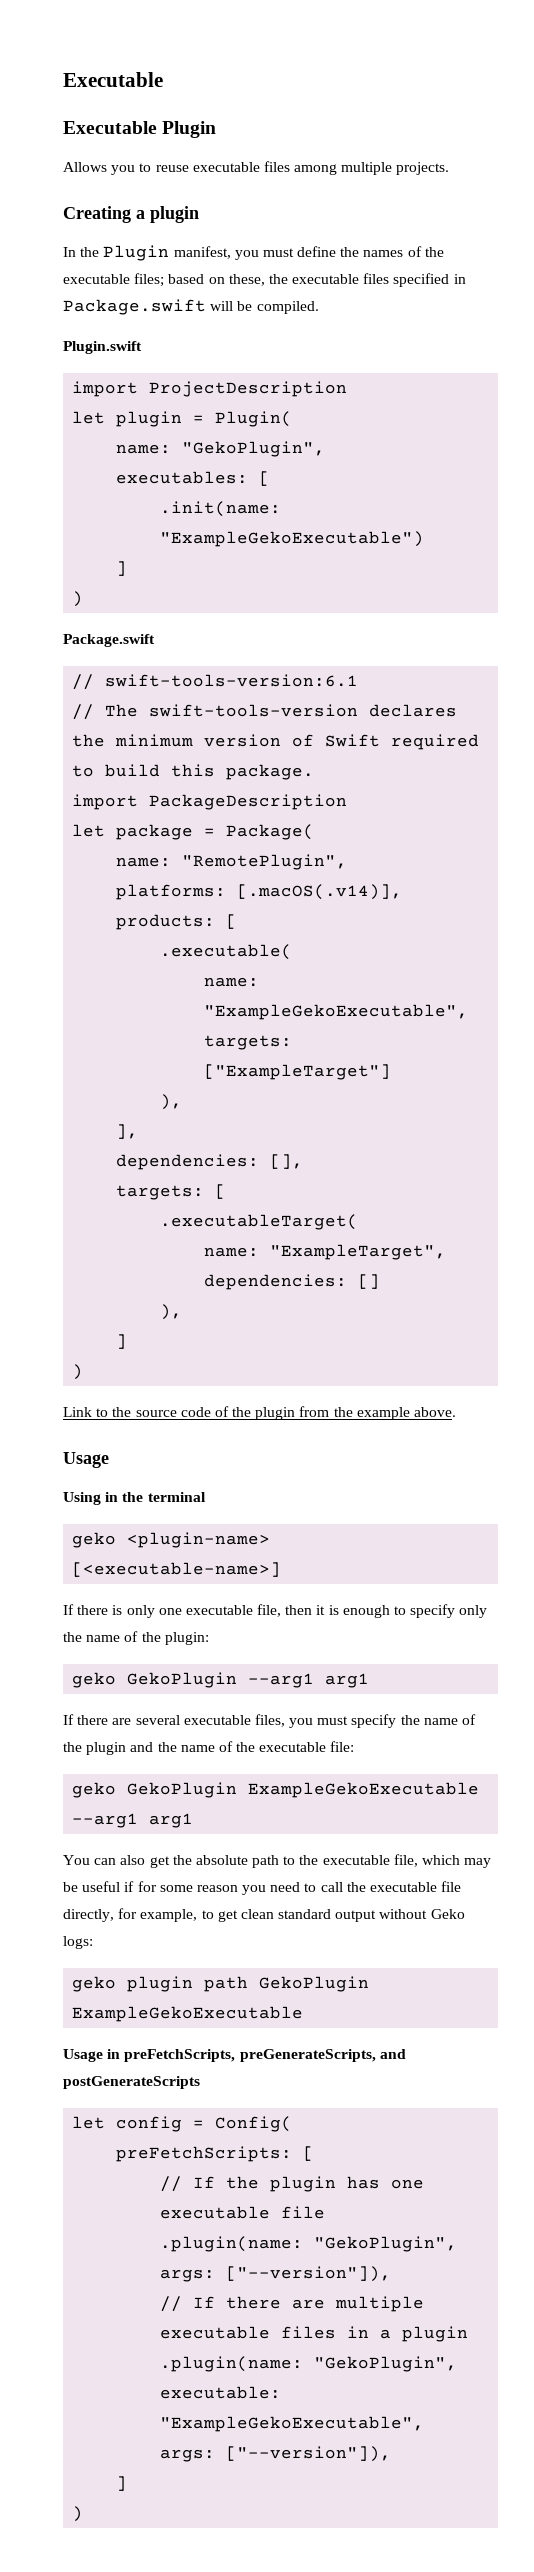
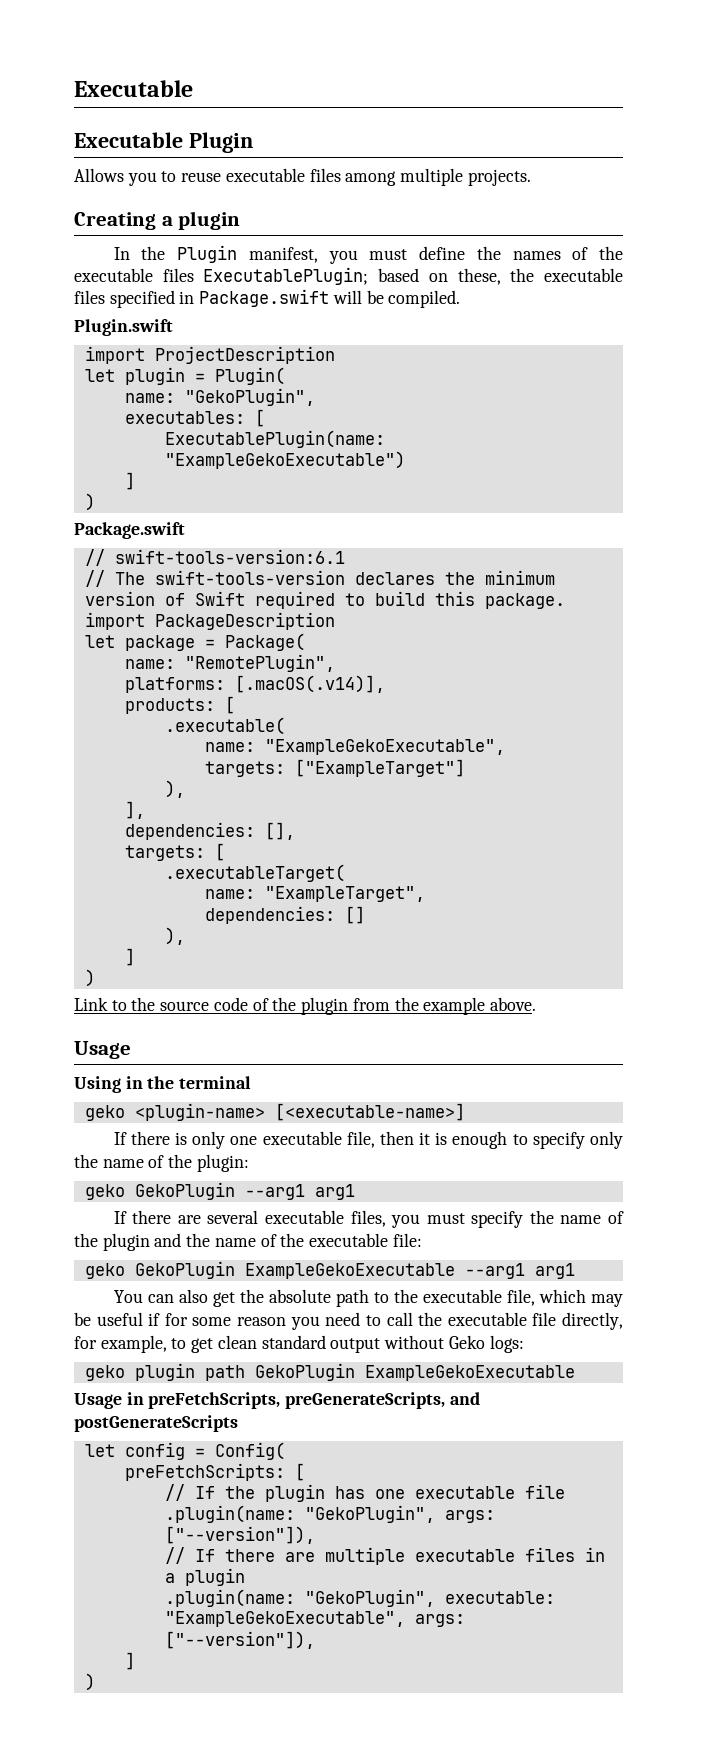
[134,273,165,287] files; -> [162,267,369,285] files ExecutablePlugin;
[160,501,282,517] .init(name: -> [164,430,385,448] ExecutablePlugin(name:

